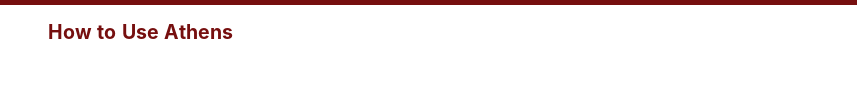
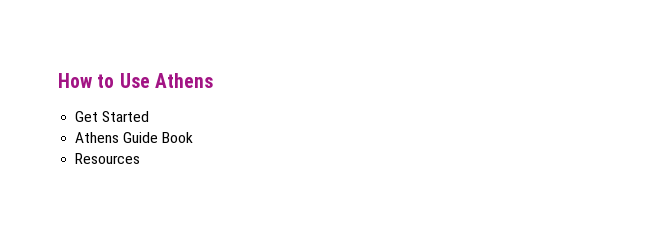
(233, 31) none -> [75,111,150,122] [75,132,194,143] [75,153,141,164] // Get Started // Athens Guide Book // Resources

